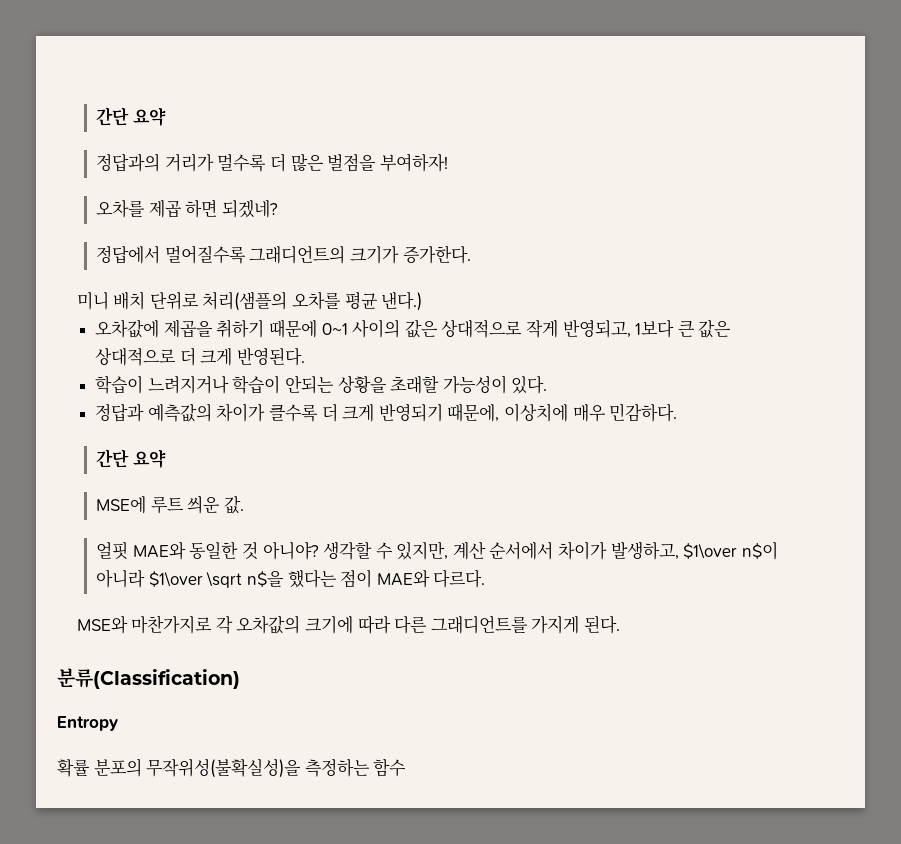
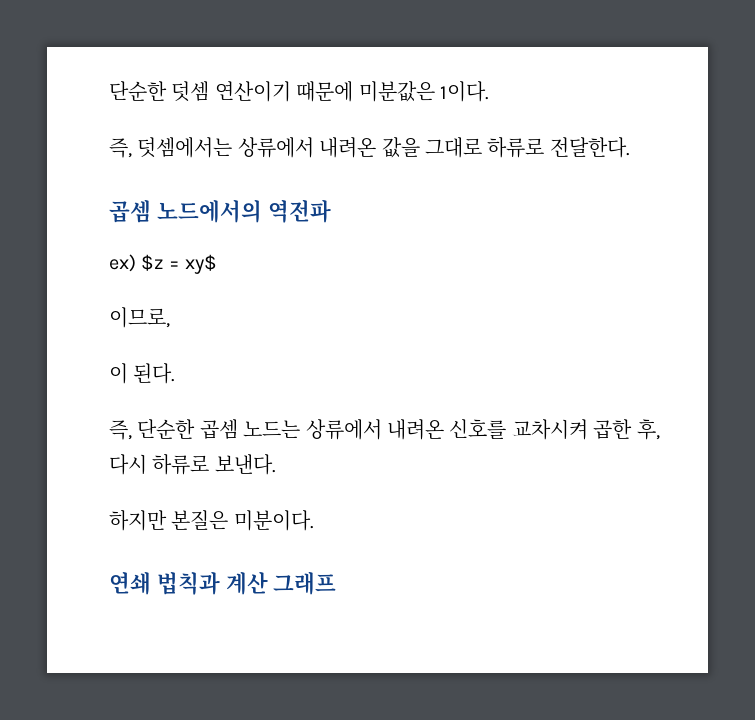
[96,107,166,126] [96,153,448,172] [96,199,278,218] [96,245,471,264] [76,291,423,311] [95,319,732,338] [95,347,306,366] [95,375,548,394] [95,403,678,422] [96,449,166,468] [96,495,244,514] [96,541,778,560] [96,569,486,588] [76,615,620,634] [57,668,240,689] [57,716,118,731] [57,758,407,778] 간단 요약 // 정답과의 거리가 멀수록 더 많은 벌점을 부여하자! // 오차를 제곱 하면 되겠네? // 정답에서 멀어질수록 그래디언트의 크기가 증가한다. // 미니 배치 단위로 처리(샘플의 오차를 평균 낸다.) // 오차값에 제곱을 취하기 때문에 0~1 사이의 값은 상대적으로 작게 반영되고, 1보다 큰 값은 상대적으로 더 크게 반영된다. // 학습이 느려지거나 학습이 안되는 상황을 초래할 가능성이 있다. // 정답과 예측값의 차이가 클수록 더 크게 반영되기 때문에, 이상치에 매우 민감하다. // 간단 요약 // MSE에 루트 씌운 값. // 얼핏 MAE와 동일한 것 아니야? 생각할 수 있지만, 계산 순서에서 차이가 발생하고, $1\over n$이 아니라 $1\over \sqrt n$을 했다는 점이 MAE와 다르다. // MSE와 마찬가지로 각 오차값의 크기에 따라 다른 그래디언트를 가지게 된다. // 분류(Classification) // Entropy // 확률 분포의 무작위성(불확실성)을 측정하는 함수 -> [109,81,489,102] [109,137,630,158] [109,199,331,223] [109,254,218,274] [109,307,170,328] [109,363,176,384] [109,419,660,440] [109,454,276,475] [109,510,314,531] [109,572,337,595] 단순한 덧셈 연산이기 때문에 미분값은 1이다. // 즉, 덧셈에서는 상류에서 내려온 값을 그대로 하류로 전달한다. // 곱셈 노드에서의 역전파 // ex) $z = xy$ // 이므로, // 이 된다. // 즉, 단순한 곱셈 노드는 상류에서 내려온 신호를 교차시켜 곱한 후, 다시 하류로 보낸다. // 하지만 본질은 미분이다. // 연쇄 법칙과 계산 그래프

